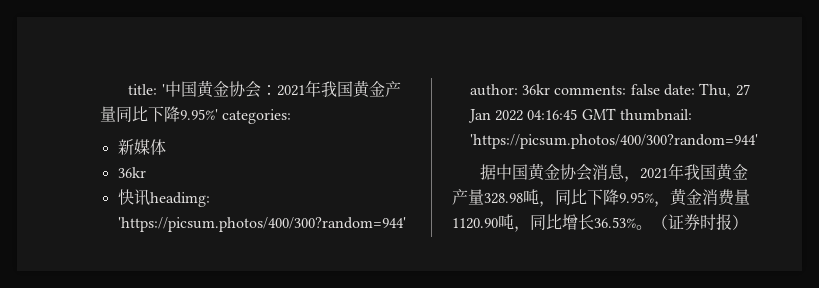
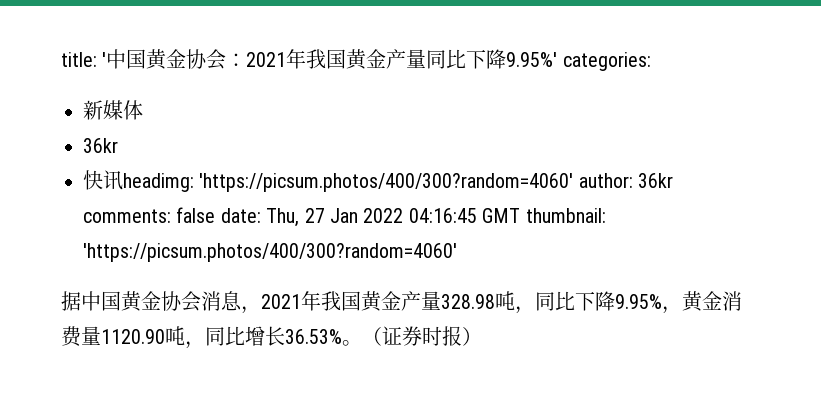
[117,217,406,232] 'https://picsum.photos/400/300?random=944' -> [199,173,574,192] 'https://picsum.photos/400/300?random=4060'
[469,134,758,149] 'https://picsum.photos/400/300?random=944' -> [83,243,457,262] 'https://picsum.photos/400/300?random=4060'

